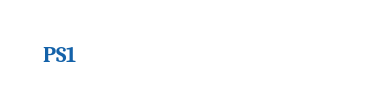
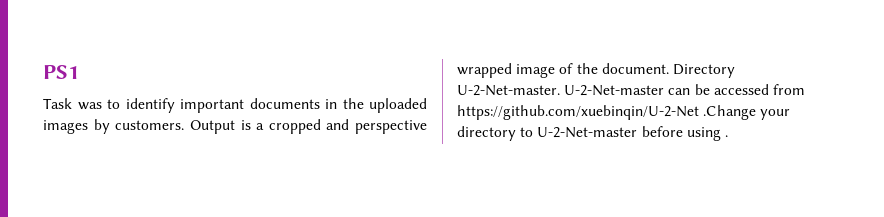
(76, 54) none -> [43,98,427,113] [43,119,427,134] [457,63,735,78] [457,84,805,96] [457,105,791,120] [457,126,728,141] // Task was to identify important documents in the uploaded images by customers. Output is a cropped and perspective wrapped image of the document. Directory U-2-Net-master. U-2-Net-master can be accessed from https://github.com/xuebinqin/U-2-Net .Change your directory to U-2-Net-master before using .

